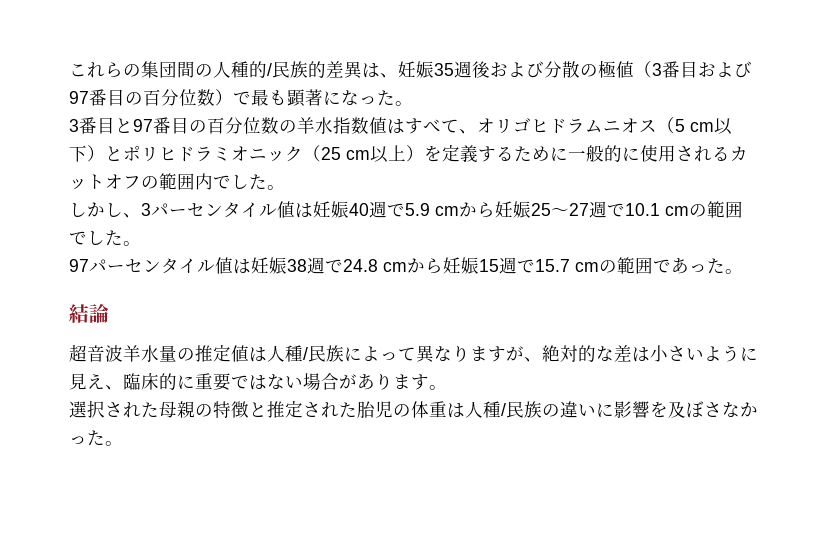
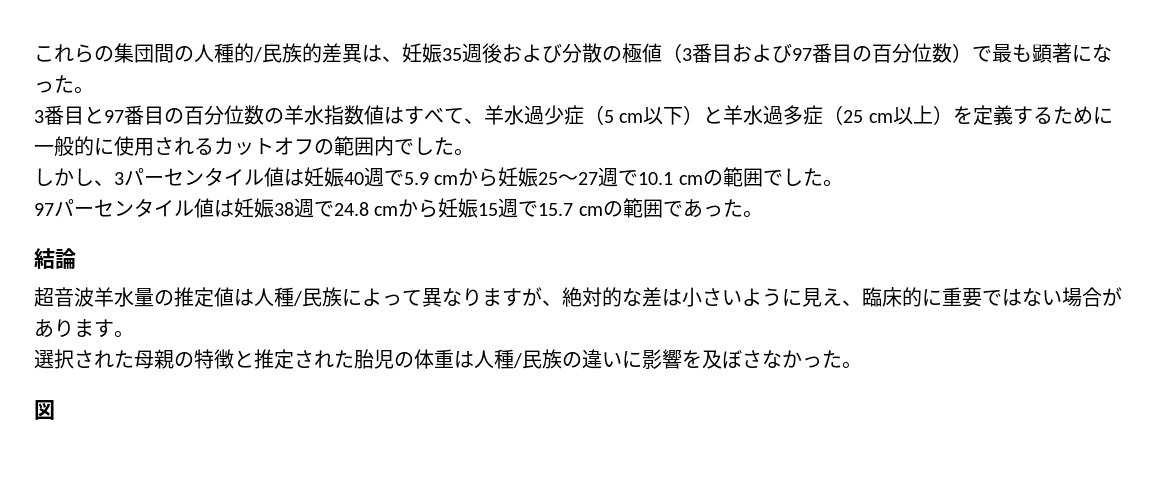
[477,118,657,134] オリゴヒドラムニオス -> [484,105,584,125] 羊水過少症
[123,146,303,162] ポリヒドラミオニック -> [723,105,824,125] 羊水過多症
(123, 443) none -> [34,400,55,420] // 図

